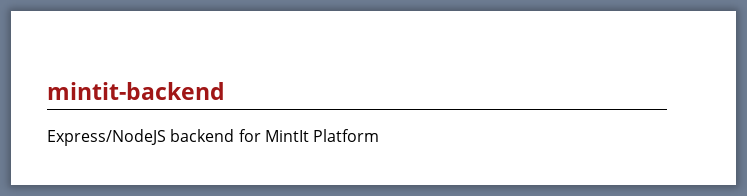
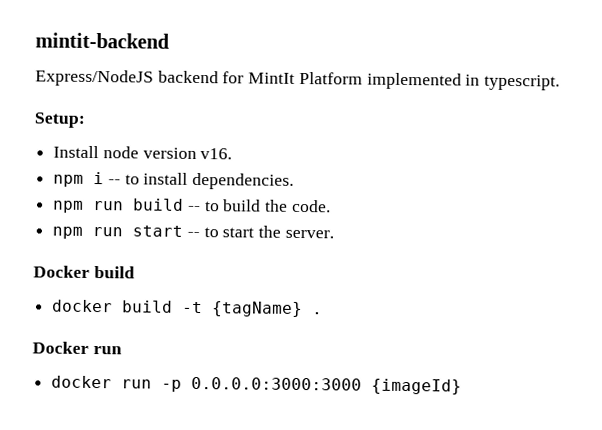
(380, 135) none -> [366,72,561,91] [34,112,85,128] [53,145,233,160] [53,172,295,190] [53,198,331,213] [52,225,334,239] [33,265,135,279] [52,299,324,318] [32,341,122,355] [51,375,463,395] implemented in typescript. // Setup: // Install node version v16. // npm i -- to install dependencies. // npm run build -- to build the code. // npm run start -- to start the server. // Docker build // docker build -t {tagName} . // Docker run // docker run -p 0.0.0.0:3000:3000 {imageId}

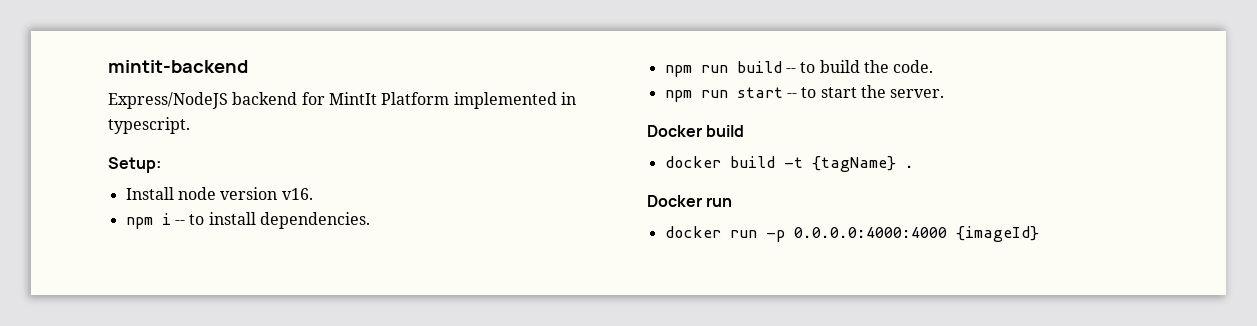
[191,376,363,391] 0.0.0.0:3000:3000 -> [793,227,947,238] 0.0.0.0:4000:4000

